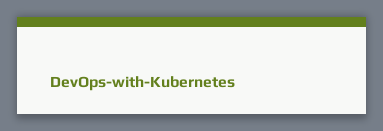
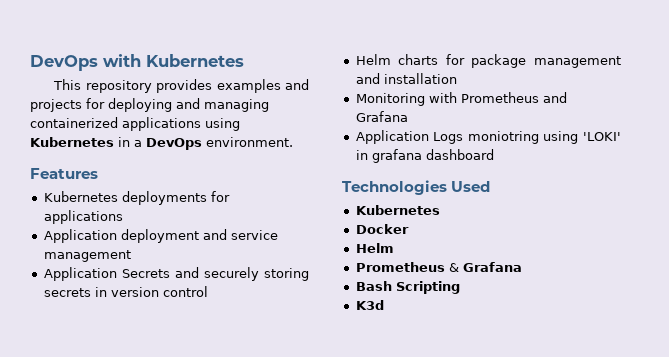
[50,76,235,91] DevOps-with-Kubernetes -> [30,54,244,71] [53,79,309,93] [30,98,269,112] [30,117,240,131] [30,137,293,150] [30,168,98,179] [43,191,230,205] [43,210,123,224] [43,229,278,243] [43,250,131,262] [43,267,309,281] [43,286,208,297] [355,54,621,68] [355,73,457,84] [355,92,567,106] [355,111,408,122] [355,130,621,144] [355,149,494,163] [342,180,491,195] [355,205,440,215] [355,224,409,234] [355,243,394,253] [355,262,522,272] [355,281,460,294] [355,300,384,310] DevOps with Kubernetes // This repository provides examples and projects for deploying and managing containerized applications using Kubernetes in a DevOps environment. // Features // Kubernetes deployments for applications // Application deployment and service management // Application Secrets and securely storing secrets in version control // Helm charts for package management and installation // Monitoring with Prometheus and Grafana // Application Logs moniotring using 'LOKI' in grafana dashboard // Technologies Used // Kubernetes // Docker // Helm // Prometheus & Grafana // Bash Scripting // K3d

